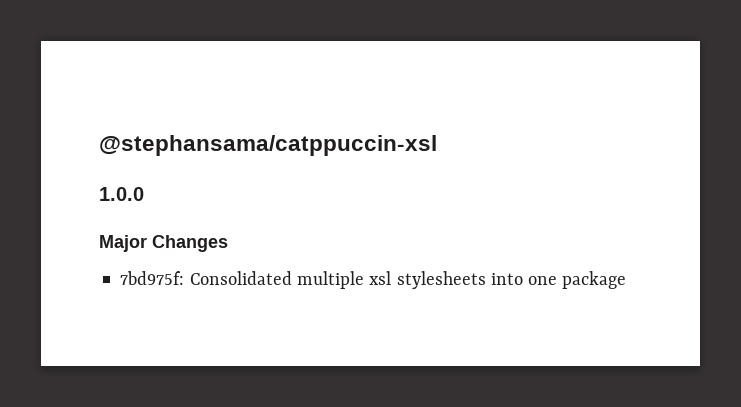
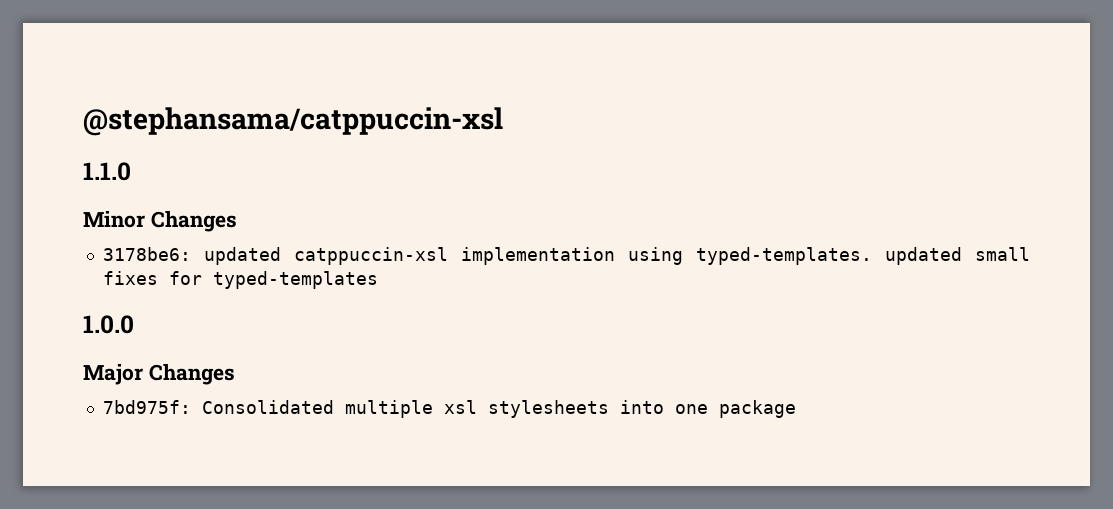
(437, 145) none -> [83,162,131,181] [83,211,237,232] [102,247,1031,265] [102,271,378,289] // 1.1.0 // Minor Changes // 3178be6: updated catppuccin-xsl implementation using typed-templates. updated small fixes for typed-templates

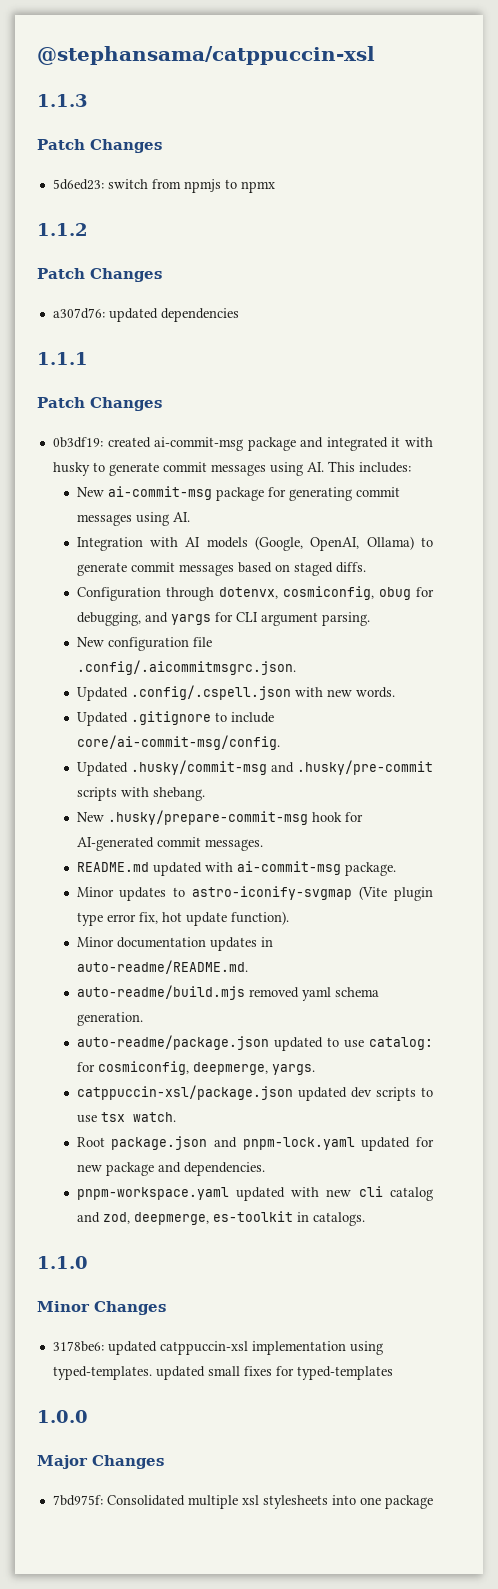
(503, 121) none -> [37,94,88,107] [37,139,162,153] [52,179,275,193] [37,223,88,236] [37,268,162,282] [52,308,239,322] [37,352,88,365] [37,397,162,411] [52,437,433,451] [52,461,411,476] [76,486,400,501] [76,512,190,526] [76,536,433,551] [76,562,366,576] [76,586,434,601] [76,612,370,626] [76,637,212,651] [76,660,296,675] [76,685,395,701] [76,711,274,726] [76,735,280,750] [76,760,433,776] [76,787,205,801] [76,810,363,825] [76,837,263,851] [76,861,396,876] [76,886,433,901] [76,911,289,926] [76,937,273,951] [76,960,248,974] [76,985,379,1001] [76,1012,143,1026] [76,1035,433,1051] [76,1061,315,1075] [76,1085,433,1101] [76,1112,176,1123] [76,1136,434,1151] [76,1162,265,1176] [76,1186,433,1201] [76,1211,365,1226] // 1.1.3 // Patch Changes // 5d6ed23: switch from npmjs to npmx // 1.1.2 // Patch Changes // a307d76: updated dependencies // 1.1.1 // Patch Changes // 0b3df19: created ai-commit-msg package and integrated it with husky to generate commit messages using AI. This includes: // New ai-commit-msg package for generating commit messages using AI. // Integration with AI models (Google, OpenAI, Ollama) to generate commit messages based on staged diffs. // Configuration through dotenvx, cosmiconfig, obug for debugging, and yargs for CLI argument parsing. // New configuration file .config/.aicommitmsgrc.json. // Updated .config/.cspell.json with new words. // Updated .gitignore to include core/ai-commit-msg/config. // Updated .husky/commit-msg and .husky/pre-commit scripts with shebang. // New .husky/prepare-commit-msg hook for AI-generated commit messages. // README.md updated with ai-commit-msg package. // Minor updates to astro-iconify-svgmap (Vite plugin type error fix, hot update function). // Minor documentation updates in auto-readme/README.md. // auto-readme/build.mjs removed yaml schema generation. // auto-readme/package.json updated to use catalog: for cosmiconfig, deepmerge, yargs. // catppuccin-xsl/package.json updated dev scripts to use tsx watch. // Root package.json and pnpm-lock.yaml updated for new package and dependencies. // pnpm-workspace.yaml updated with new cli catalog and zod, deepmerge, es-toolkit in catalogs.

